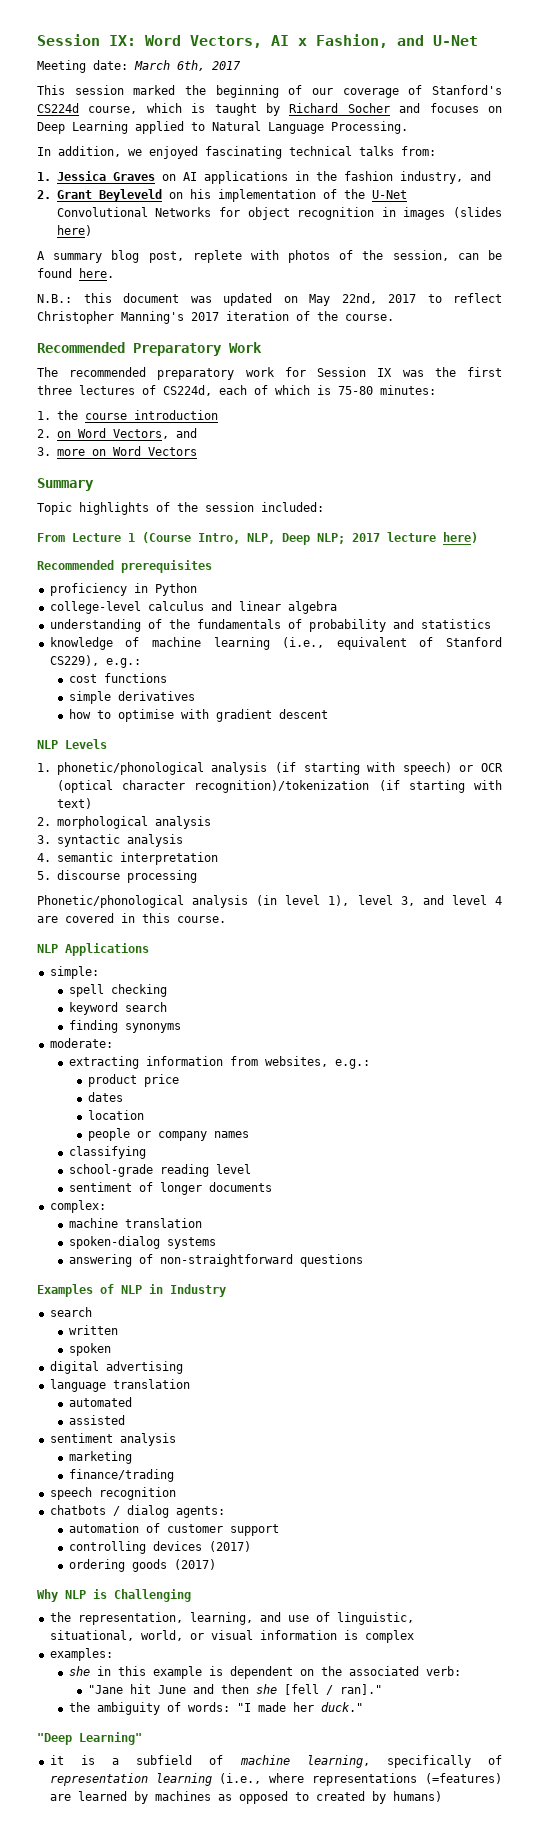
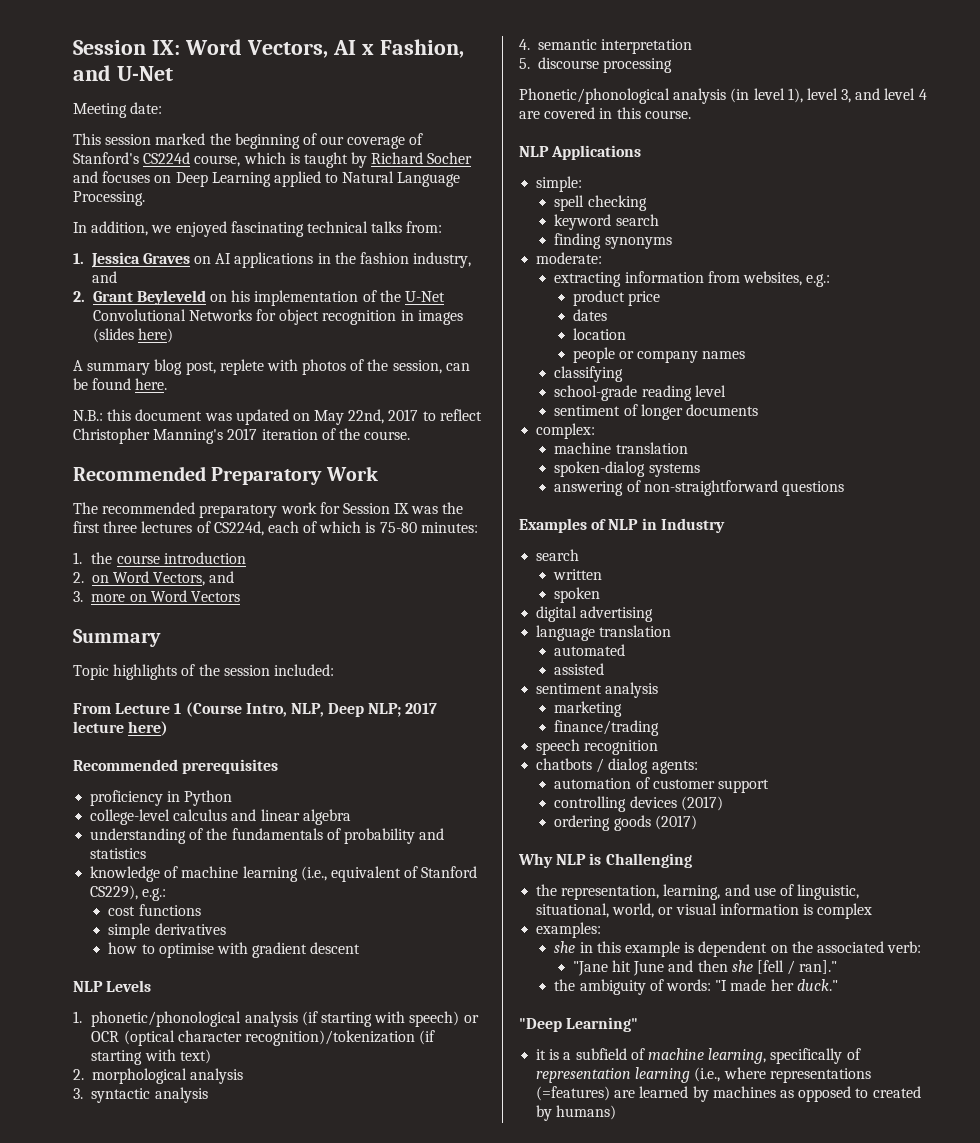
[134,60,241,71] March 6th, 2017 -> (163, 108) none

